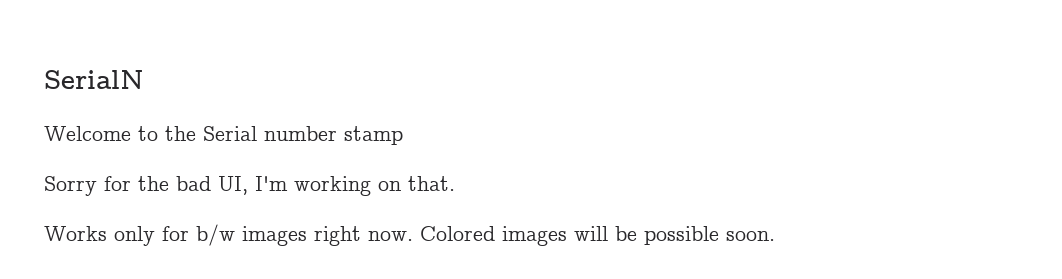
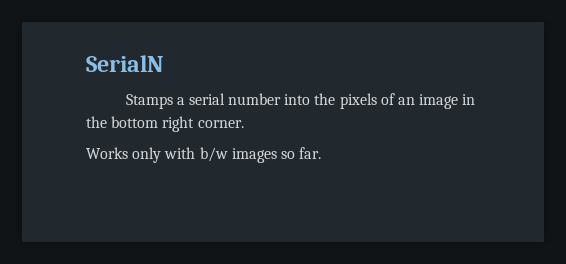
[44,126,403,145] [44,176,455,196] Welcome to the Serial number stamp // Sorry for the bad UI, I'm working on that. -> [125,93,476,109] [86,116,244,132] Stamps a serial number into the pixels of an image in the bottom right corner.
[162,226,189,241] for -> [164,147,196,159] with
[314,226,775,246] right now. Colored images will be possible soon. -> [280,147,322,159] so far.

